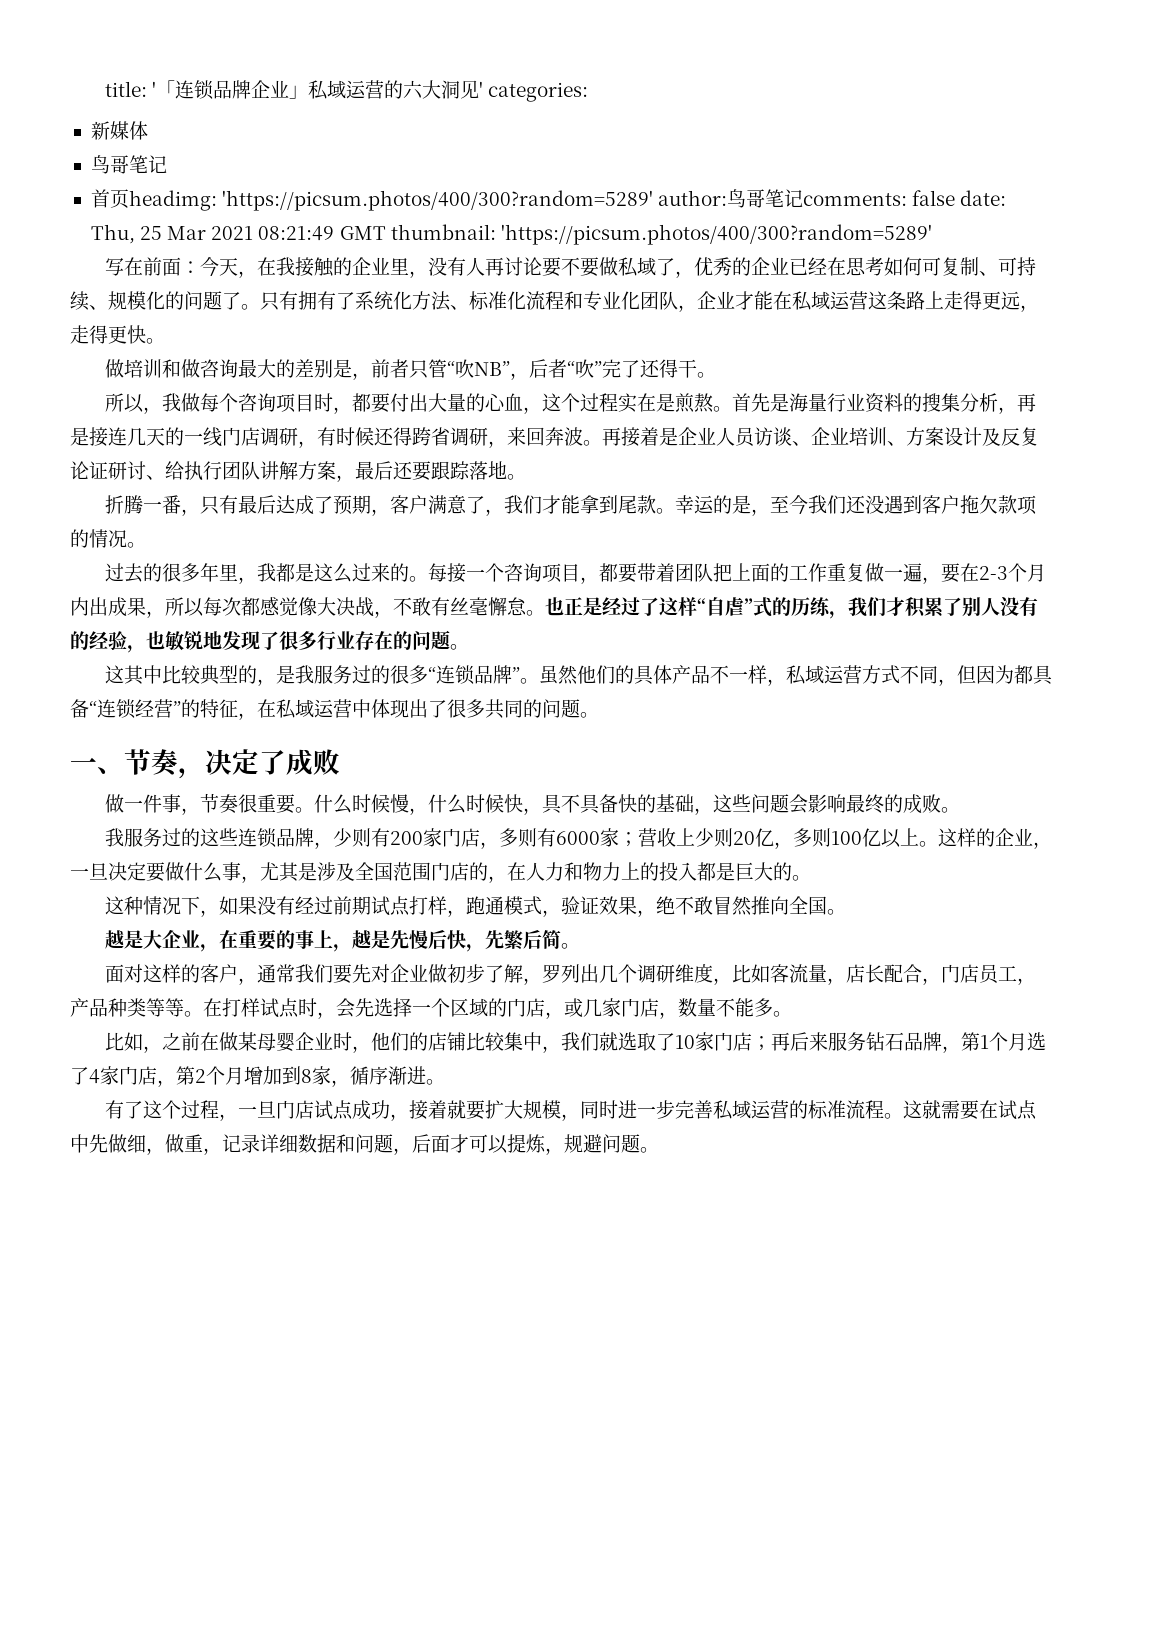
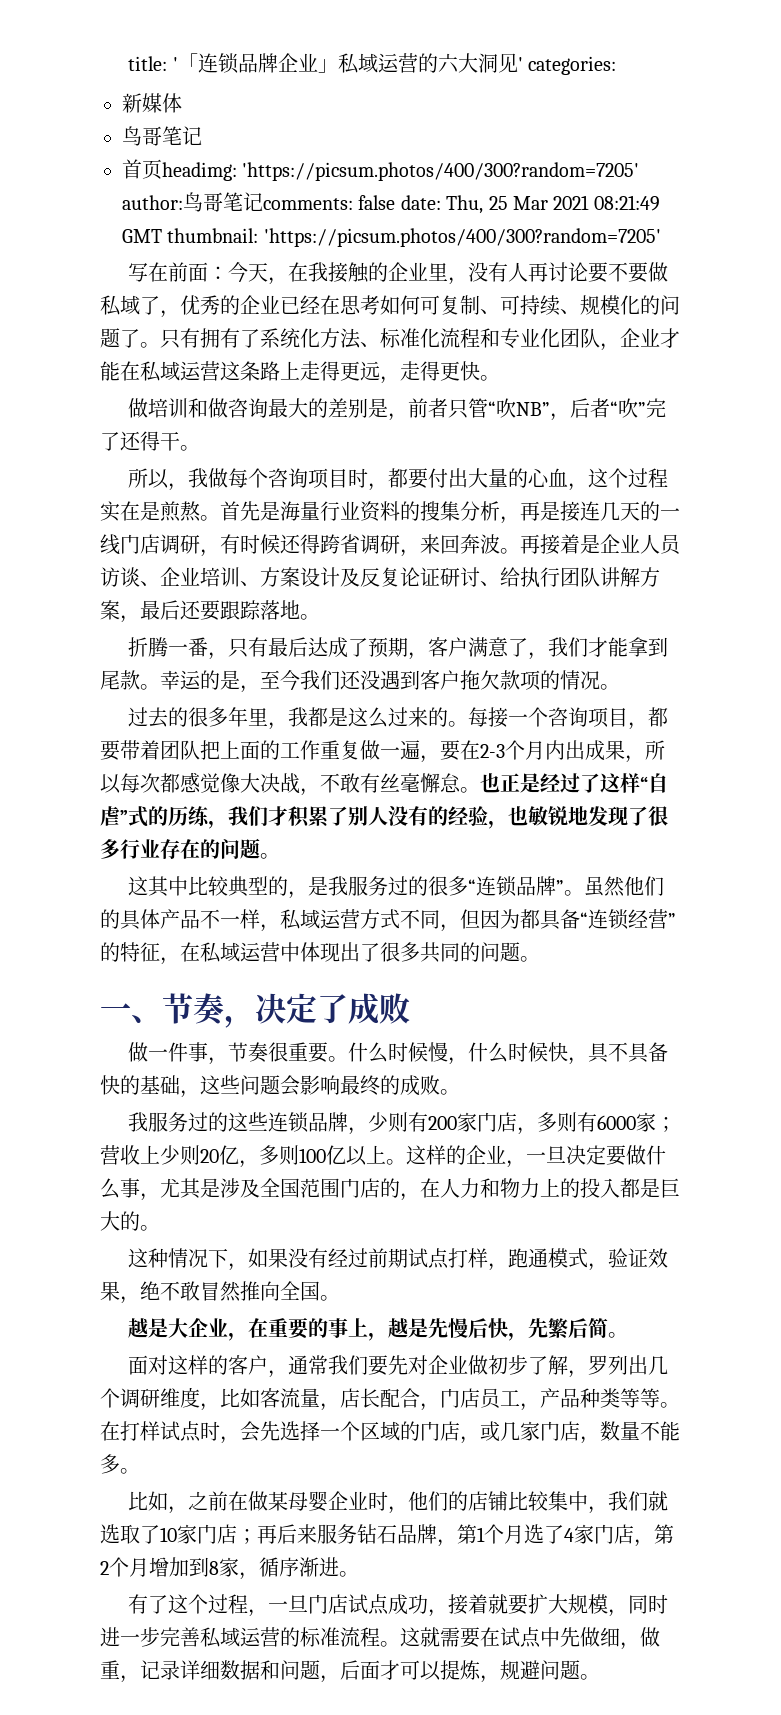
[222,190,654,211] 'https://picsum.photos/400/300?random=5289' -> [242,162,640,181] 'https://picsum.photos/400/300?random=7205'
[500,224,932,245] 'https://picsum.photos/400/300?random=5289' -> [263,228,661,247] 'https://picsum.photos/400/300?random=7205'

